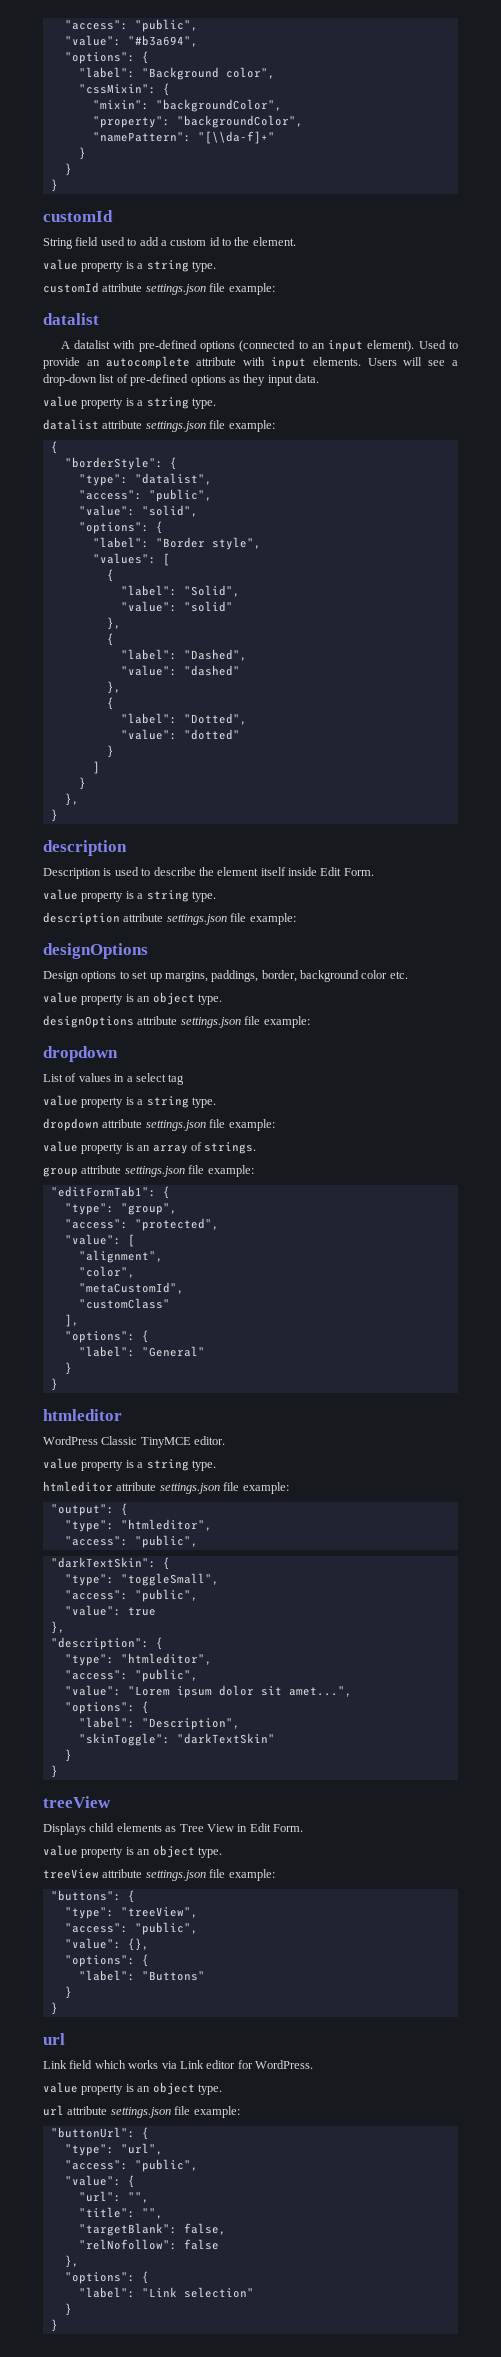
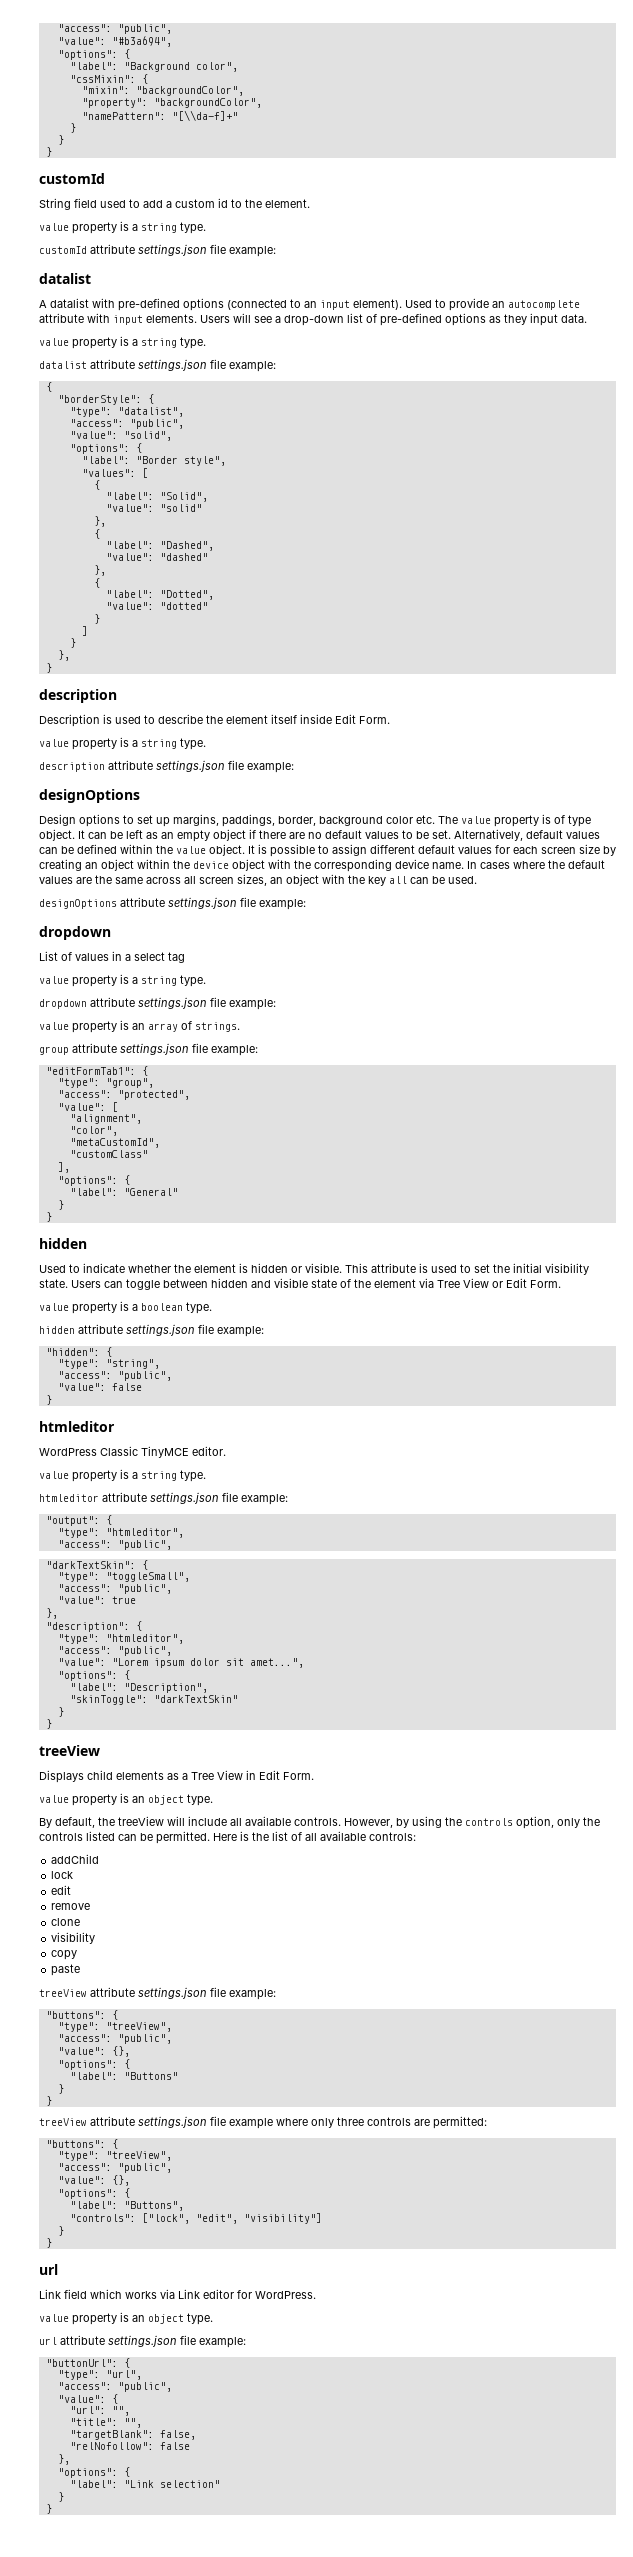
[43,992,222,1005] // value property is an object type. -> [438,814,591,827] [39,829,600,842] [39,844,616,857] [39,859,605,872] [39,874,477,886] The value property is of type object. It can be left as an empty object if there are no default values to be set. Alternatively, default values can be defined within the value object. It is possible to assign different default values for each screen size by creating an object within the device object with the corresponding device name. In cases where the default values are the same across all screen sizes, an object with the key all can be used.
(58, 1384) none -> [39,1238,87,1249] [39,1263,589,1275] [39,1278,561,1290] [39,1301,212,1314] [39,1324,264,1337] [45,1347,112,1357] [57,1359,160,1369] [57,1371,172,1381] [57,1383,142,1391] [45,1395,52,1405] // hidden // Used to indicate whether the element is hidden or visible. This attribute is used to set the initial visibility state. Users can toggle between hidden and visible state of the element via Tree View or Edit Form. // value property is a boolean type. // hidden attribute settings.json file example: // "hidden": { // "type": "string", // "access": "public", // "value": false // }
(177, 1829) none -> [182,1773,188,1780] a
(222, 1852) none -> [39,1816,600,1829] [39,1831,416,1844] [51,1854,100,1864] [51,1871,74,1879] [51,1885,72,1895] [51,1903,91,1910] [51,1918,81,1926] [51,1932,96,1944] [51,1950,78,1960] [51,1964,81,1976] // By default, the treeView will include all available controls. However, by using the controls option, only the controls listed can be permitted. Here is the list of all available controls: // addChild // lock // edit // remove // clone // visibility // copy // paste
(58, 2008) none -> [39,2116,487,2129] [45,2139,118,2149] [57,2151,172,2161] [57,2163,172,2173] [57,2175,130,2186] [57,2188,130,2199] [69,2201,184,2211] [69,2213,322,2224] [57,2226,64,2236] [45,2238,52,2248] // treeView attribute settings.json file example where only three controls are permitted: // "buttons": { // "type": "treeView", // "access": "public", // "value": {}, // "options": { // "label": "Buttons", // "controls": ["lock", "edit", "visibility"] // } // }

